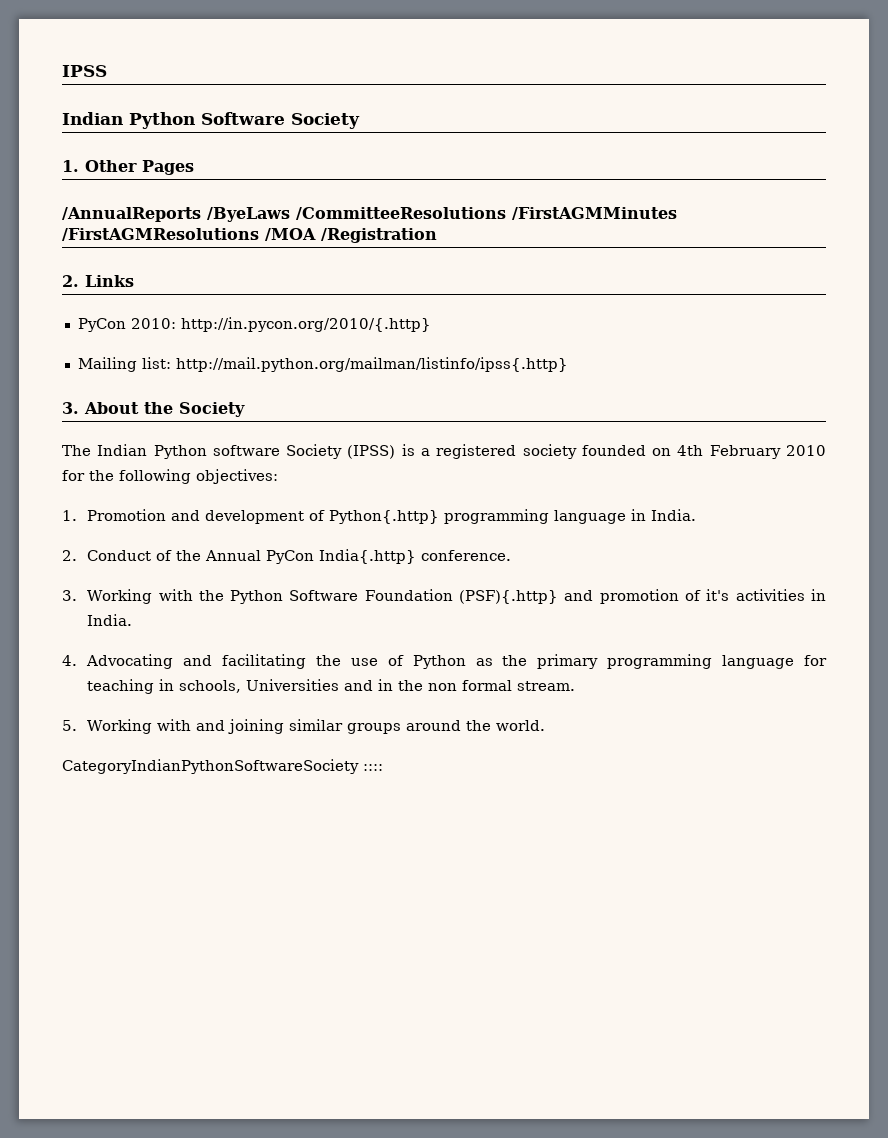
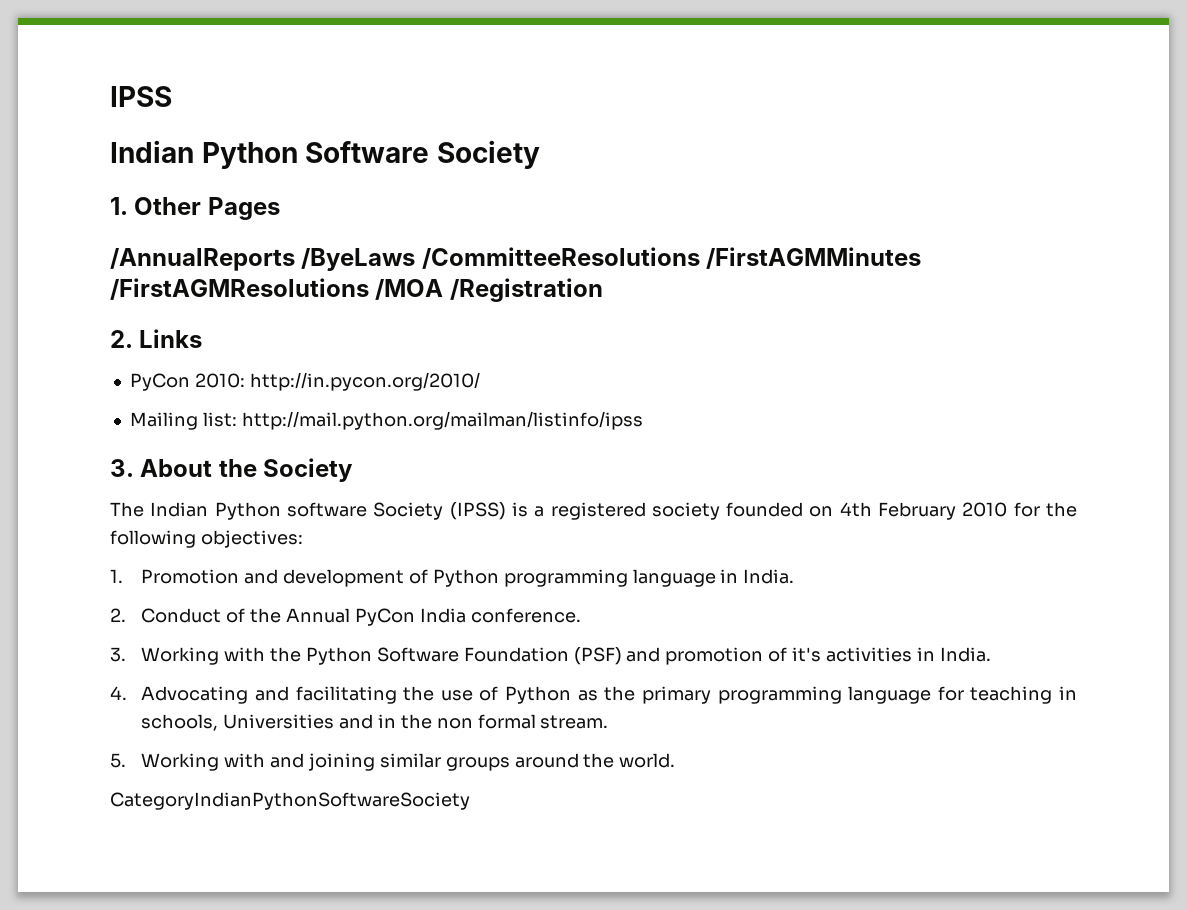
[180,317,431,332] http://in.pycon.org/2010/{.http} -> [249,372,480,391] http://in.pycon.org/2010/
[175,357,568,372] http://mail.python.org/mailman/listinfo/ipss{.http} -> [241,411,643,430] http://mail.python.org/mailman/listinfo/ipss
[329,510,440,524] Python{.http} -> [432,569,499,587] Python
[319,549,417,564] India{.http} -> [419,608,466,623] India
[459,590,559,604] (PSF){.http} -> [573,647,622,665] (PSF)
[363,764,383,771] :::: -> (470, 801) none

